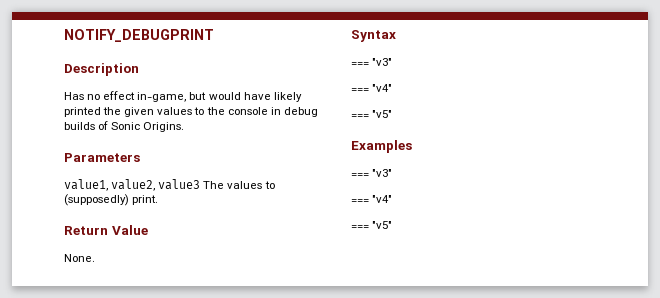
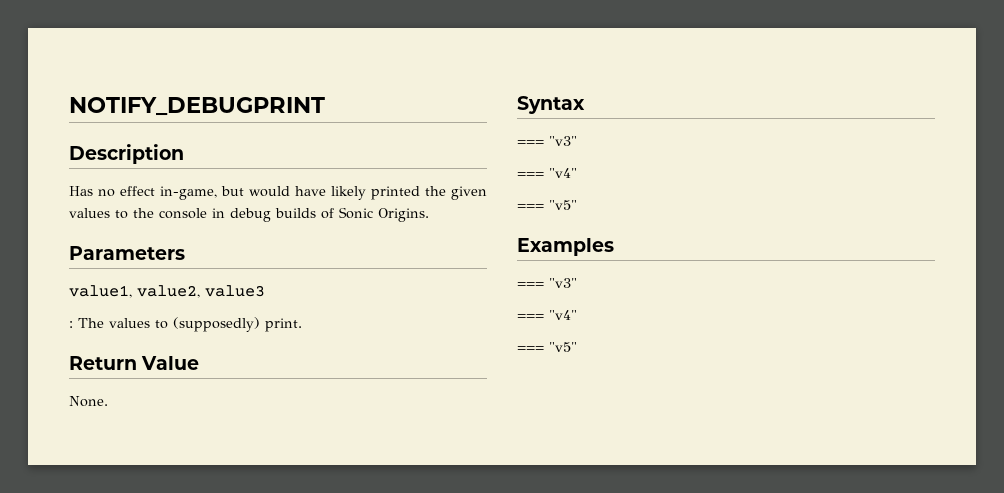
(201, 184) none -> [69,321,73,328] // :

